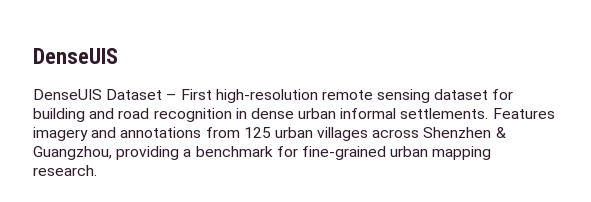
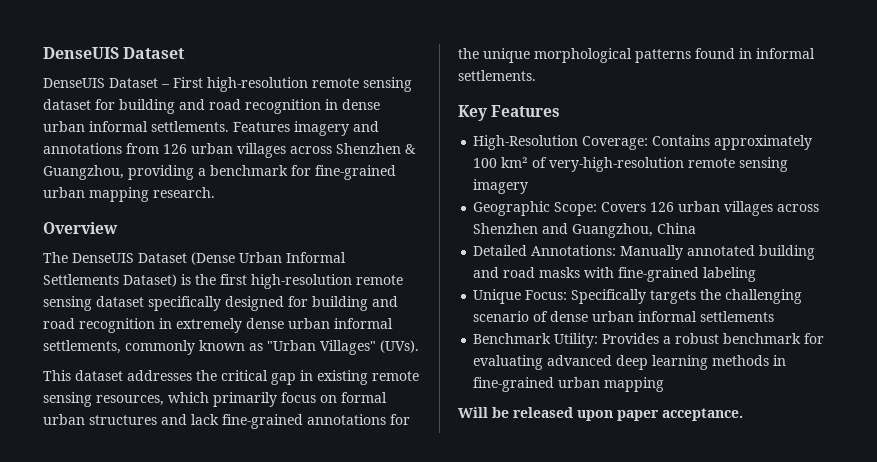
[33,48,118,64] DenseUIS -> [43,47,186,59] DenseUIS Dataset
[243,127,271,138] 125 -> [163,144,187,154] 126
(97, 170) none -> [43,222,118,234] [43,252,346,265] [43,274,403,289] [43,296,398,311] [43,318,393,333] [43,340,419,355] [43,370,419,385] [43,392,387,407] [43,414,410,429] [458,48,815,63] [458,70,536,81] [458,105,561,121] [473,135,813,150] [473,157,789,172] [473,179,529,194] [473,201,820,216] [473,223,697,238] [473,245,816,260] [473,267,757,282] [473,289,803,304] [473,311,775,322] [473,333,825,348] [473,355,787,370] [473,377,665,392] [458,407,743,421] // Overview // The DenseUIS Dataset (Dense Urban Informal Settlements Dataset) is the first high-resolution remote sensing dataset specifically designed for building and road recognition in extremely dense urban informal settlements, commonly known as "Urban Villages" (UVs). // This dataset addresses the critical gap in existing remote sensing resources, which primarily focus on formal urban structures and lack fine-grained annotations for the unique morphological patterns found in informal settlements. // Key Features // High-Resolution Coverage: Contains approximately 100 km² of very-high-resolution remote sensing imagery // Geographic Scope: Covers 126 urban villages across Shenzhen and Guangzhou, China // Detailed Annotations: Manually annotated building and road masks with fine-grained labeling // Unique Focus: Specifically targets the challenging scenario of dense urban informal settlements // Benchmark Utility: Provides a robust benchmark for evaluating advanced deep learning methods in fine-grained urban mapping // Will be released upon paper acceptance.

